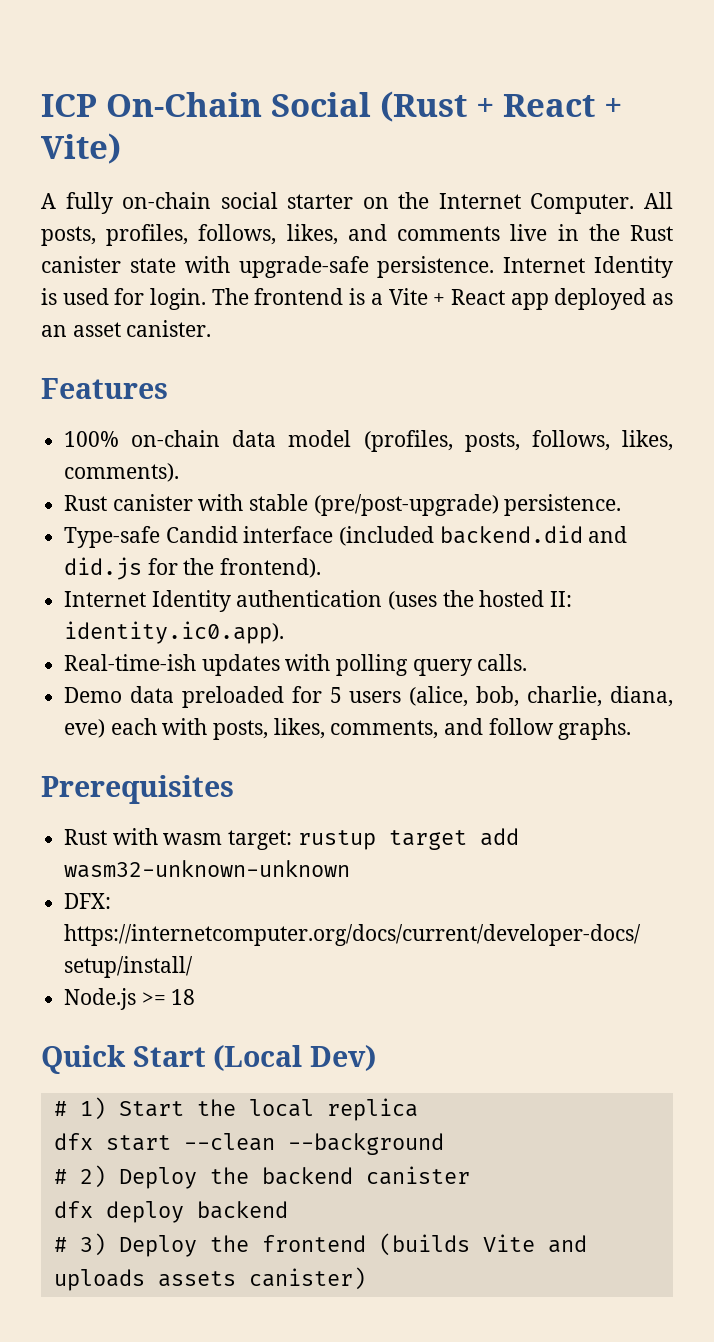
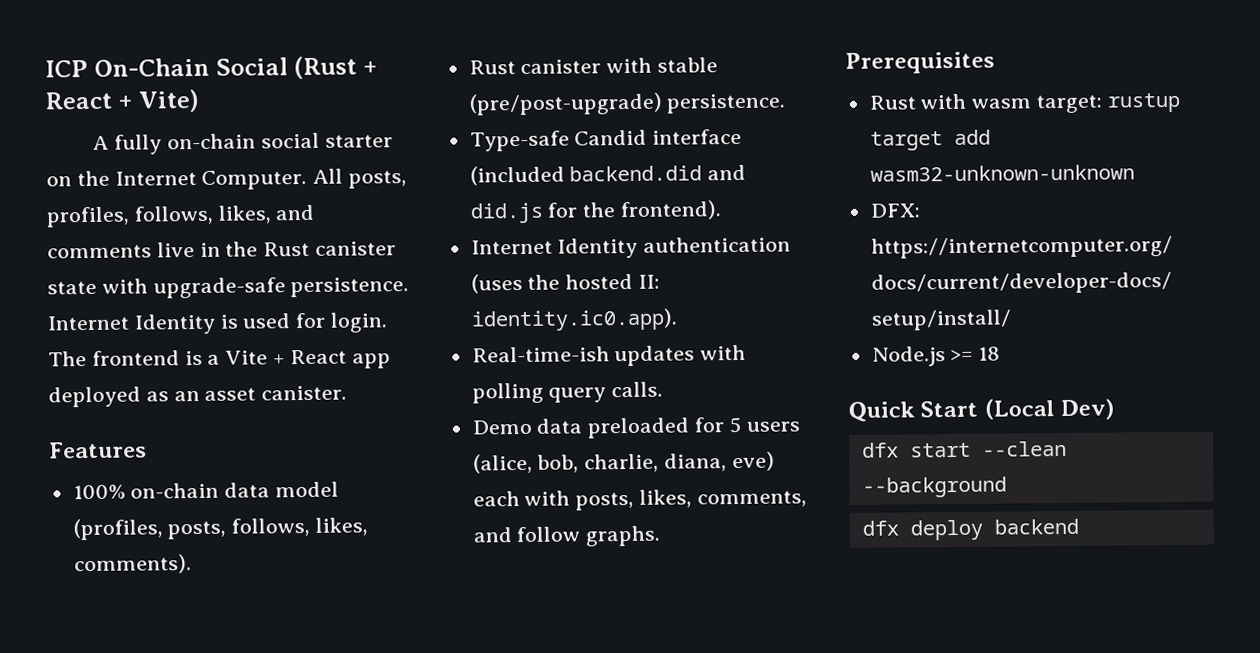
[53,1097,418,1121] [53,1133,444,1155] [53,1165,470,1189] [53,1201,288,1223] [53,1233,587,1257] [53,1267,366,1291] # 1) Start the local replica // dfx start --clean --background // # 2) Deploy the backend canister // dfx deploy backend // # 3) Deploy the frontend (builds Vite and uploads assets canister) -> [861,440,1067,458] [861,476,1007,498] [861,518,1079,541] dfx start --clean --background // dfx deploy backend

